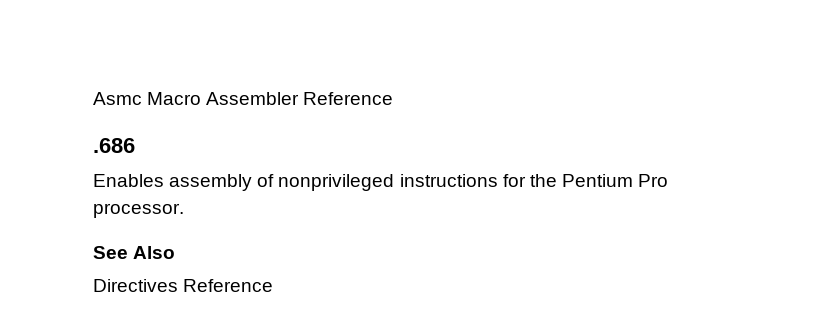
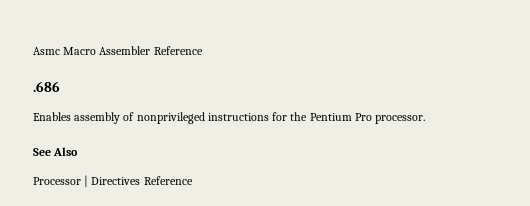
(176, 252) none -> [33,175,89,187] Processor |

